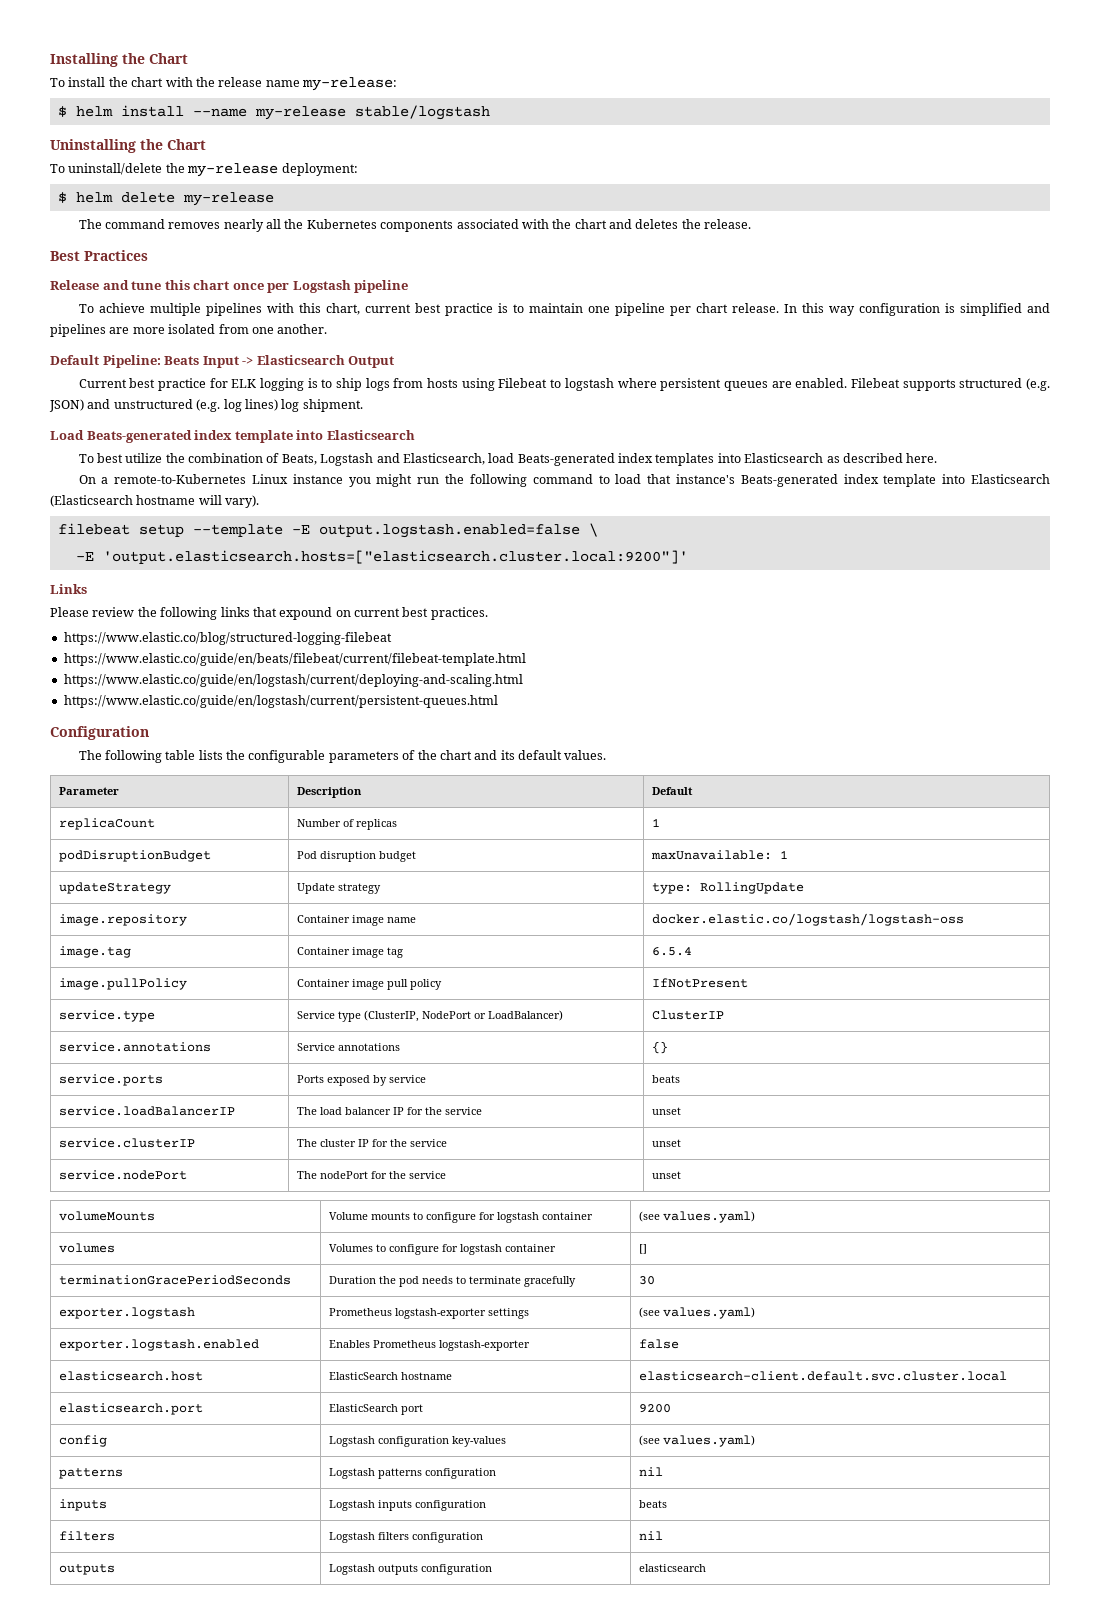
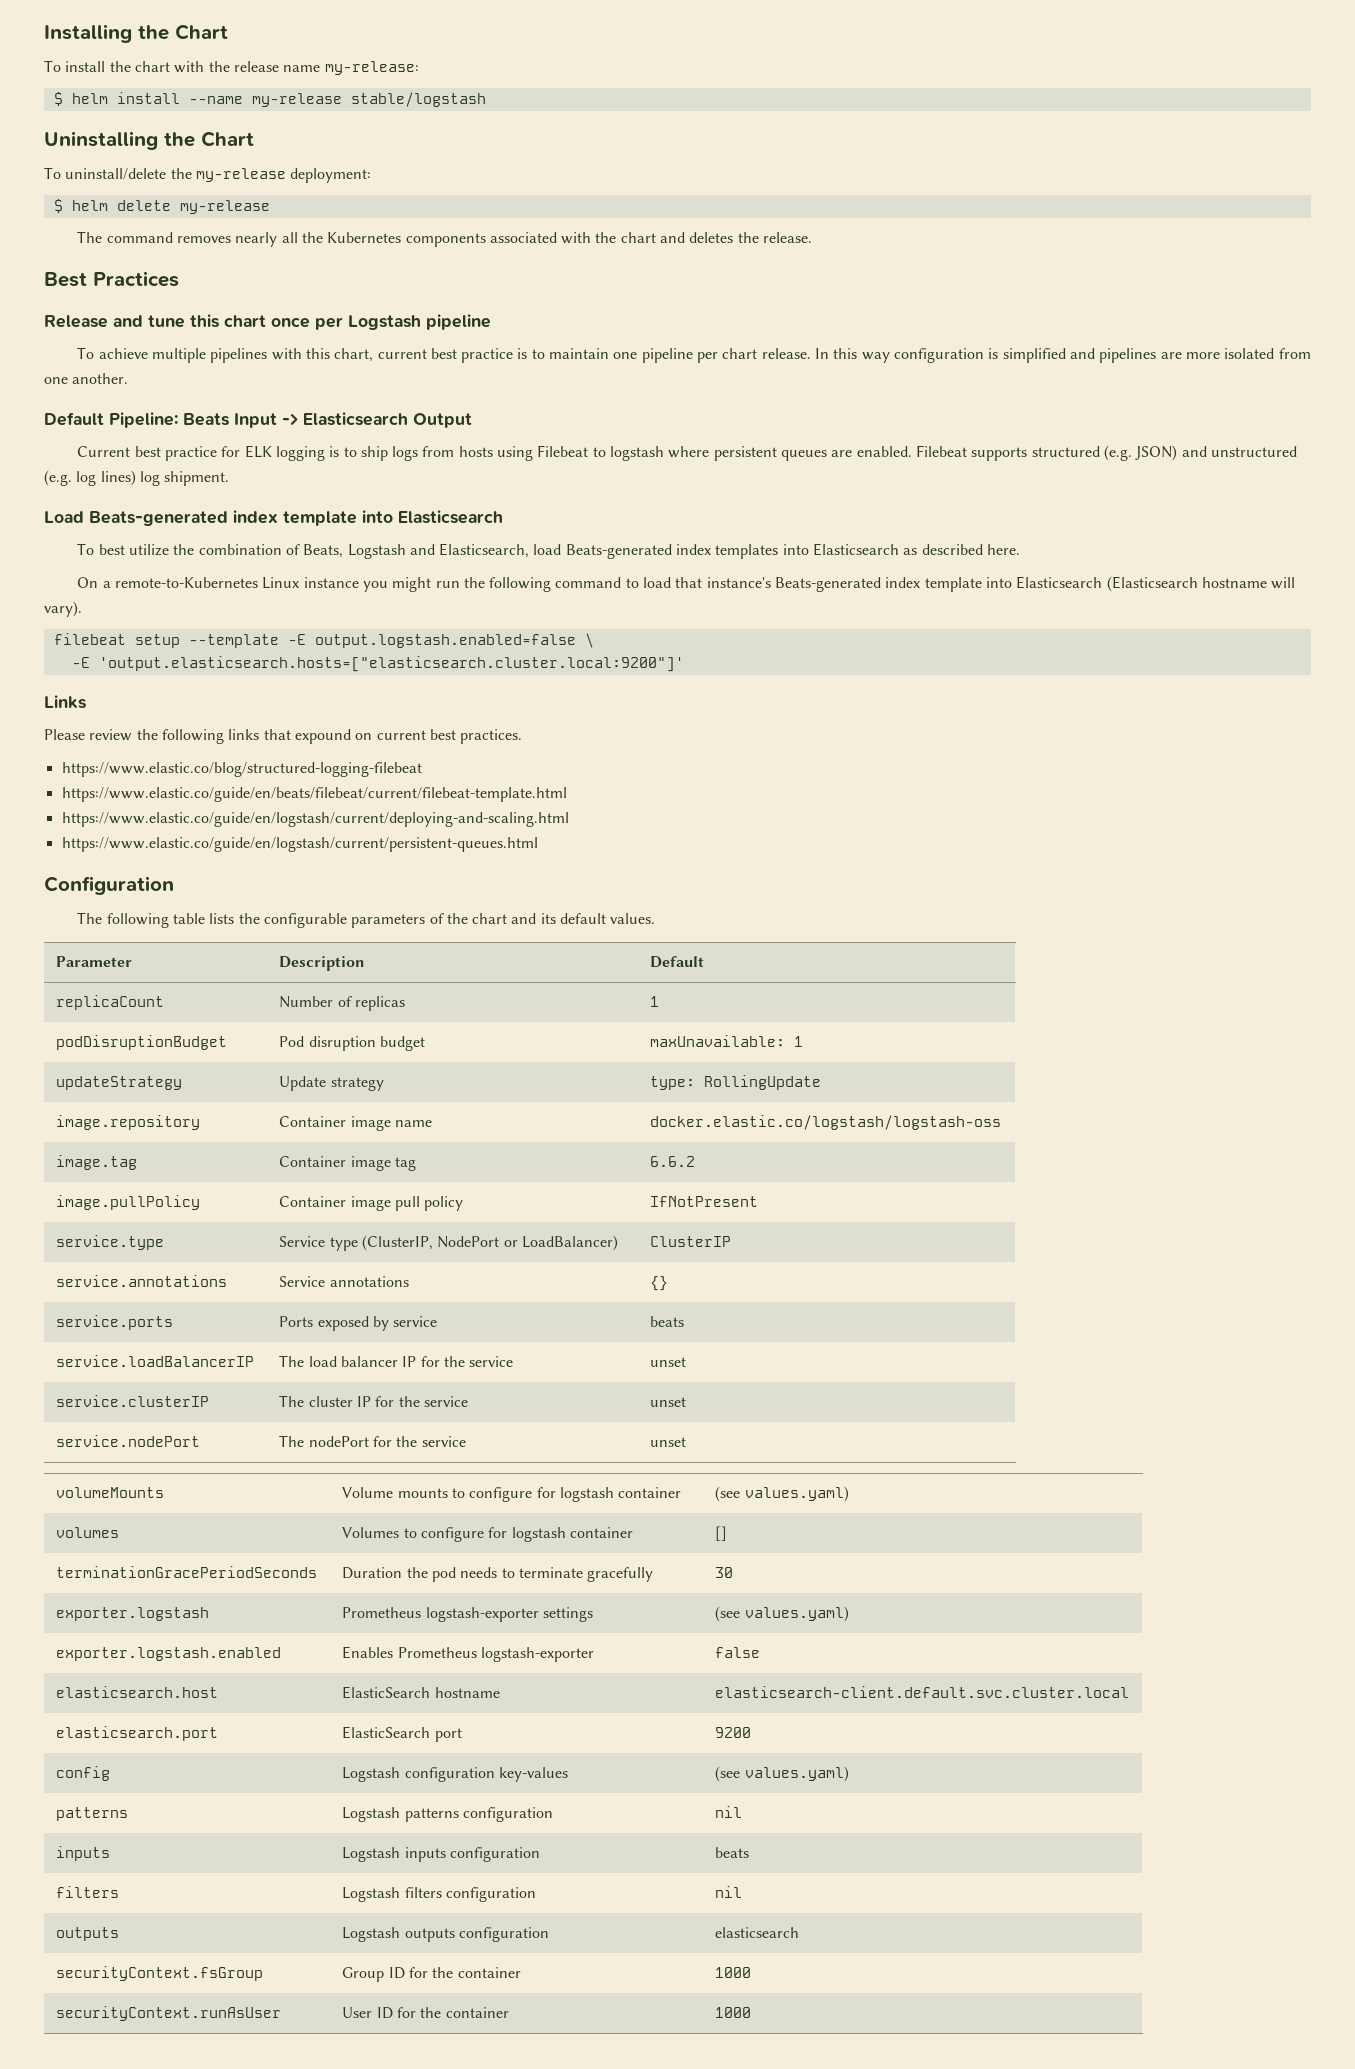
[651,947,692,956] 6.5.4 -> [650,1156,696,1167] 6.6.2
(706, 1568) none -> [56,1966,264,1981] [342,1967,521,1982] [715,1967,752,1978] [56,2006,282,2021] [342,2007,509,2019] [715,2007,752,2018] // securityContext.fsGroup | Group ID for the container | 1000 // securityContext.runAsUser | User ID for the container | 1000

